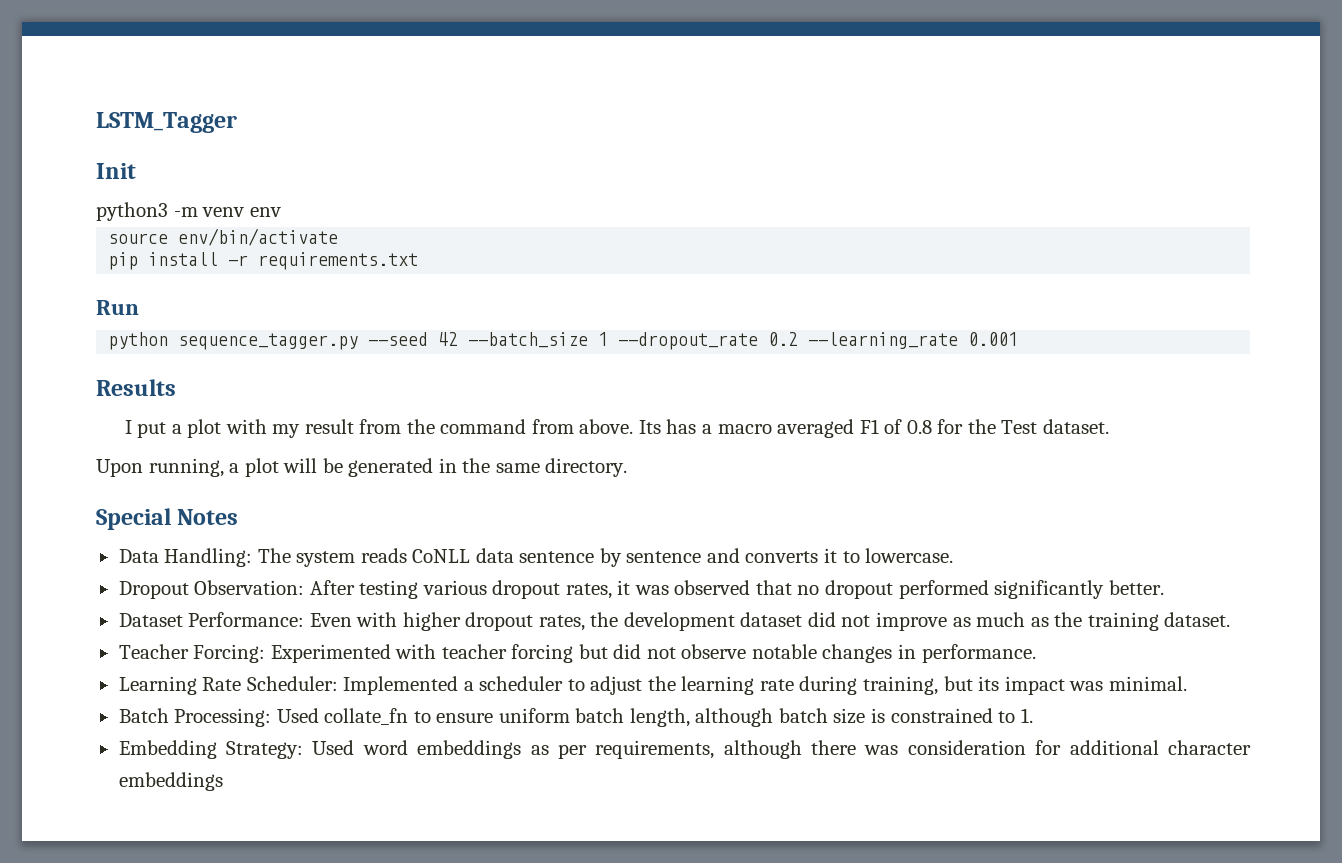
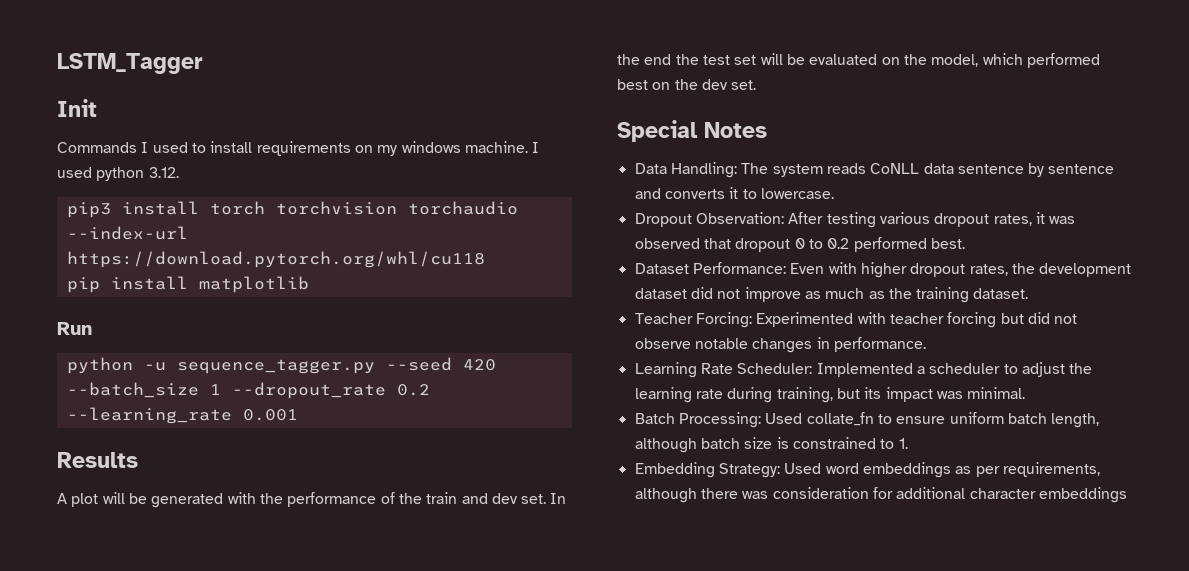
[96,202,281,221] [108,228,339,246] python3 -m venv env // source env/bin/activate -> [57,141,540,156] [57,167,179,181] [66,201,518,218] [66,226,188,240] [66,251,485,268] Commands I used to install requirements on my windows machine. I used python 3.12. // pip3 install torch torchvision torchaudio --index-url https://download.pytorch.org/whl/cu118
[228,252,419,270] -r requirements.txt -> [198,276,309,293] matplotlib
(169, 341) none -> [143,362,166,371] -u
[438,332,459,346] 42 -> [462,359,496,371] 420
[124,419,1109,438] [96,458,628,477] I put a plot with my result from the command from above. Its has a macro averaged F1 of 0.8 for the Test dataset. // Upon running, a plot will be generated in the same directory. -> [57,492,567,508] [617,53,1100,68] [617,79,757,90] A plot will be generated with the performance of the train and dev set. In the end the test set will be evaluated on the model, which performed best on the dev set.
[797,580,1164,599] no dropout performed significantly better. -> [735,237,965,252] dropout 0 to 0.2 performed best.

